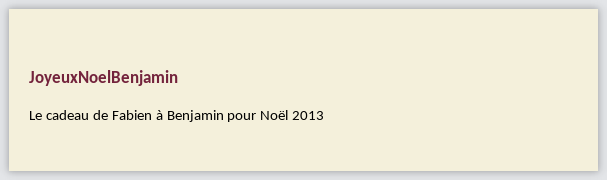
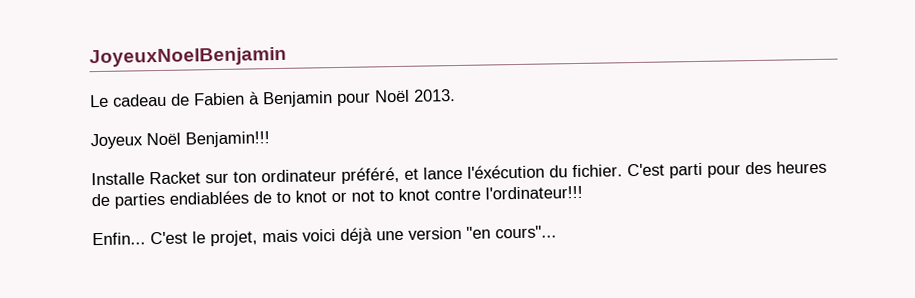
[292,111,325,120] 2013 -> [414,89,456,102] [90,131,270,150] [91,160,827,186] [91,185,583,209] [92,225,557,247] 2013. // Joyeux Noël Benjamin!!! // Installe Racket sur ton ordinateur préféré, et lance l'éxécution du fichier. C'est parti pour des heures de parties endiablées de to knot or not to knot contre l'ordinateur!!! // Enfin... C'est le projet, mais voici déjà une version "en cours"...

